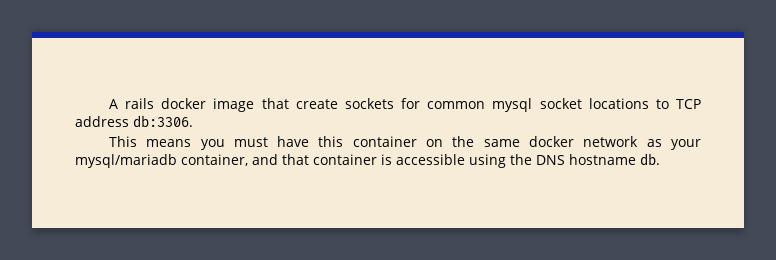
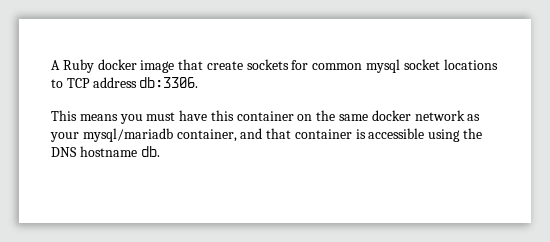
[125,98,155,109] rails -> [62,59,94,73] Ruby

